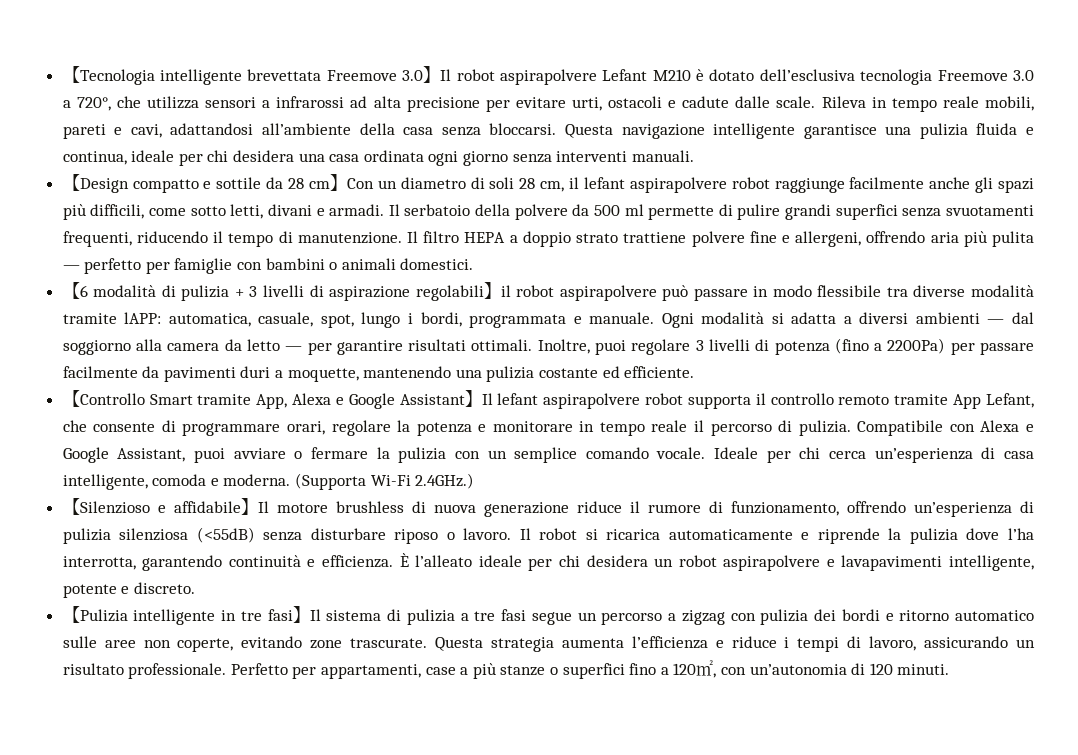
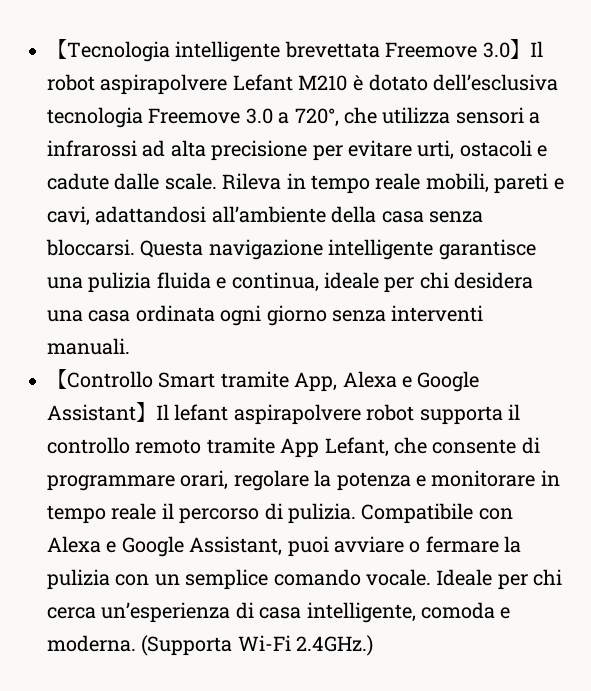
[62,174,1035,193] [62,204,1034,220] [62,231,1035,247] [62,258,474,274] [62,282,1034,301] [62,312,1034,328] [62,338,1034,355] [62,366,695,382] // 【Design compatto e sottile da 28 cm】Con un diametro di soli 28 cm, il lefant aspirapolvere robot raggiunge facilmente anche gli spazi più difficili, come sotto letti, divani e armadi. Il serbatoio della polvere da 500 ml permette di pulire grandi superfici senza svuotamenti frequenti, riducendo il tempo di manutenzione. Il filtro HEPA a doppio strato trattiene polvere fine e allergeni, offrendo aria più pulita — perfetto per famiglie con bambini o animali domestici. // 【6 modalità di pulizia + 3 livelli di aspirazione regolabili】il robot aspirapolvere può passare in modo flessibile tra diverse modalità tramite lAPP: automatica, casuale, spot, lungo i bordi, programmata e manuale. Ogni modalità si adatta a diversi ambienti — dal soggiorno alla camera da letto — per garantire risultati ottimali. Inoltre, puoi regolare 3 livelli di potenza (fino a 2200Pa) per passare facilmente da pavimenti duri a moquette, mantenendo una pulizia costante ed efficiente. -> (130, 346) none
[62,498,1034,517] [62,527,1034,544] [62,553,1034,571] [62,582,195,598] [62,606,1035,625] [62,636,1035,652] [62,660,950,679] // 【Silenzioso e affidabile】Il motore brushless di nuova generazione riduce il rumore di funzionamento, offrendo un’esperienza di pulizia silenziosa (<55dB) senza disturbare riposo o lavoro. Il robot si ricarica automaticamente e riprende la pulizia dove l’ha interrotta, garantendo continuità e efficienza. È l’alleato ideale per chi desidera un robot aspirapolvere e lavapavimenti intelligente, potente e discreto. // 【Pulizia intelligente in tre fasi】Il sistema di pulizia a tre fasi segue un percorso a zigzag con pulizia dei bordi e ritorno automatico sulle aree non coperte, evitando zone trascurate. Questa strategia aumenta l’efficienza e riduce i tempi di lavoro, assicurando un risultato professionale. Perfetto per appartamenti, case a più stanze o superfici fino a 120㎡, con un’autonomia di 120 minuti. -> (374, 645) none

